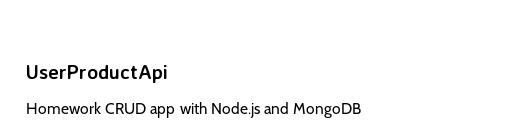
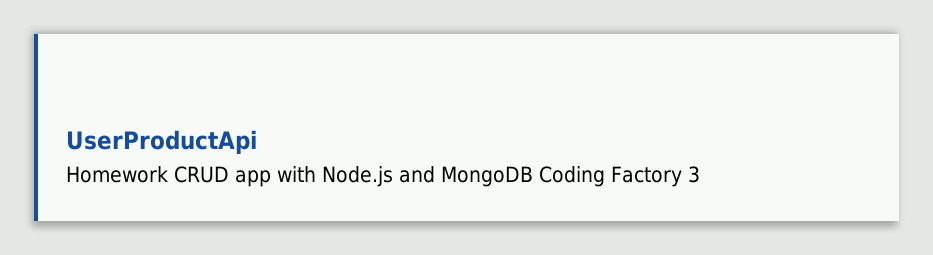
(362, 110) none -> [539,166,700,187] Coding Factory 3

